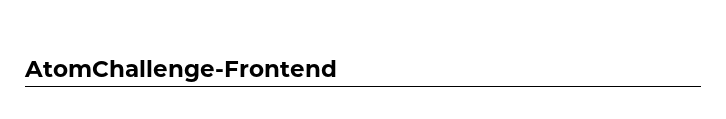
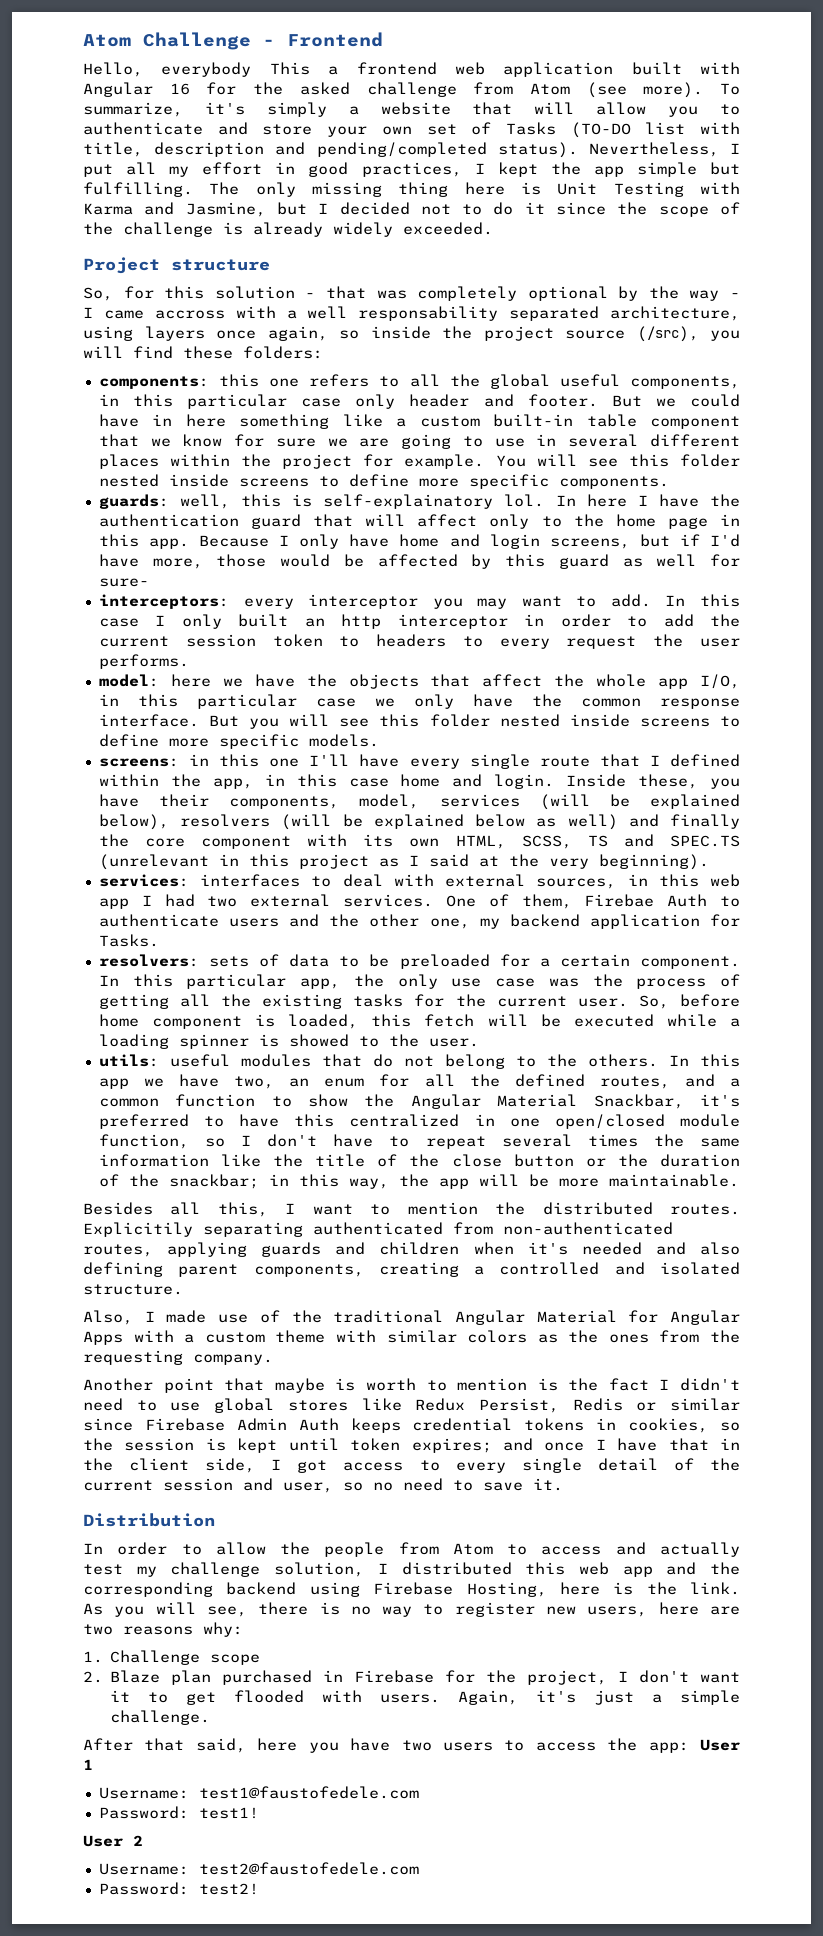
[24,60,337,82] AtomChallenge-Frontend -> [83,32,383,50] [83,62,740,77] [83,82,740,98] [83,102,741,117] [83,122,740,138] [83,142,740,158] [83,162,740,177] [83,182,740,197] [83,202,740,217] [83,222,493,237] [83,257,270,274] [83,286,741,301] [83,306,740,321] [83,326,740,342] [83,346,323,359] [98,374,741,389] [98,394,741,409] [98,414,740,429] [98,434,740,449] [98,454,741,469] [98,474,669,489] [98,494,741,509] [98,514,741,529] [98,534,740,549] [98,554,741,569] [98,578,149,587] [98,594,741,609] [98,614,740,629] [98,634,740,649] [98,654,189,669] [98,674,740,689] [98,694,740,709] [98,714,741,729] [98,734,379,749] [98,754,740,769] [98,774,740,789] [98,794,740,810] [98,814,740,830] [98,834,741,849] [98,854,709,870] [98,874,740,889] [98,894,740,909] [98,914,741,929] [98,934,159,947] [98,954,741,969] [98,974,741,989] [98,994,741,1009] [98,1014,741,1029] [98,1034,479,1049] [98,1054,740,1069] [98,1074,740,1089] [98,1094,741,1109] [98,1114,741,1129] [98,1134,741,1149] [98,1154,741,1167] [98,1174,739,1189] [83,1202,741,1217] [83,1222,673,1237] [83,1242,740,1257] [83,1262,740,1277] [83,1284,183,1295] [83,1310,740,1325] [83,1330,741,1345] [83,1350,273,1365] [83,1378,741,1393] [83,1398,740,1413] [83,1418,741,1433] [83,1438,740,1453] [83,1458,740,1473] [83,1478,563,1493] [83,1513,215,1527] [83,1542,740,1557] [83,1562,741,1577] [83,1582,740,1597] [83,1602,740,1617] [83,1622,243,1637] [83,1650,261,1665] [83,1670,741,1685] [110,1690,741,1705] [110,1710,211,1725] [83,1738,740,1753] [83,1759,93,1770] [98,1786,419,1799] [98,1806,259,1819] [83,1835,143,1847] [98,1862,419,1875] [98,1882,259,1895] Atom Challenge - Frontend // Hello, everybody This a frontend web application built with Angular 16 for the asked challenge from Atom (see more). To summarize, it's simply a website that will allow you to authenticate and store your own set of Tasks (TO-DO list with title, description and pending/completed status). Nevertheless, I put all my effort in good practices, I kept the app simple but fulfilling. The only missing thing here is Unit Testing with Karma and Jasmine, but I decided not to do it since the scope of the challenge is already widely exceeded. // Project structure // So, for this solution - that was completely optional by the way - I came accross with a well responsability separated architecture, using layers once again, so inside the project source (/src), you will find these folders: // components: this one refers to all the global useful components, in this particular case only header and footer. But we could have in here something like a custom built-in table component that we know for sure we are going to use in several different places within the project for example. You will see this folder nested inside screens to define more specific components. // guards: well, this is self-explainatory lol. In here I have the authentication guard that will affect only to the home page in this app. Because I only have home and login screens, but if I'd have more, those would be affected by this guard as well for sure- // interceptors: every interceptor you may want to add. In this case I only built an http interceptor in order to add the current session token to headers to every request the user performs. // model: here we have the objects that affect the whole app I/O, in this particular case we only have the common response interface. But you will see this folder nested inside screens to define more specific models. // screens: in this one I'll have every single route that I defined within the app, in this case home and login. Inside these, you have their components, model, services (will be explained below), resolvers (will be explained below as well) and finally the core component with its own HTML, SCSS, TS and SPEC.TS (unrelevant in this project as I said at the very beginning). // services: interfaces to deal with external sources, in this web app I had two external services. One of them, Firebae Auth to authenticate users and the other one, my backend application for Tasks. // resolvers: sets of data to be preloaded for a certain component. In this particular app, the only use case was the process of getting all the existing tasks for the current user. So, before home component is loaded, this fetch will be executed while a loading spinner is showed to the user. // utils: useful modules that do not belong to the others. In this app we have two, an enum for all the defined routes, and a common function to show the Angular Material Snackbar, it's preferred to have this centralized in one open/closed module function, so I don't have to repeat several times the same information like the title of the close button or the duration of the snackbar; in this way, the app will be more maintainable. // Besides all this, I want to mention the distributed routes. Explicitily separating authenticated from non-authenticated routes, applying guards and children when it's needed and also defining parent components, creating a controlled and isolated structure. // Also, I made use of the traditional Angular Material for Angular Apps with a custom theme with similar colors as the ones from the requesting company. // Another point that maybe is worth to mention is the fact I didn't need to use global stores like Redux Persist, Redis or similar since Firebase Admin Auth keeps credential tokens in cookies, so the session is kept until token expires; and once I have that in the client side, I got access to every single detail of the current session and user, so no need to save it. // Distribution // In order to allow the people from Atom to access and actually test my challenge solution, I distributed this web app and the corresponding backend using Firebase Hosting, here is the link. As you will see, there is no way to register new users, here are two reasons why: // 1. Challenge scope // 2. Blaze plan purchased in Firebase for the project, I don't want it to get flooded with users. Again, it's just a simple challenge. // After that said, here you have two users to access the app: User 1 // Username: test1@faustofedele.com // Password: test1! // User 2 // Username: test2@faustofedele.com // Password: test2!

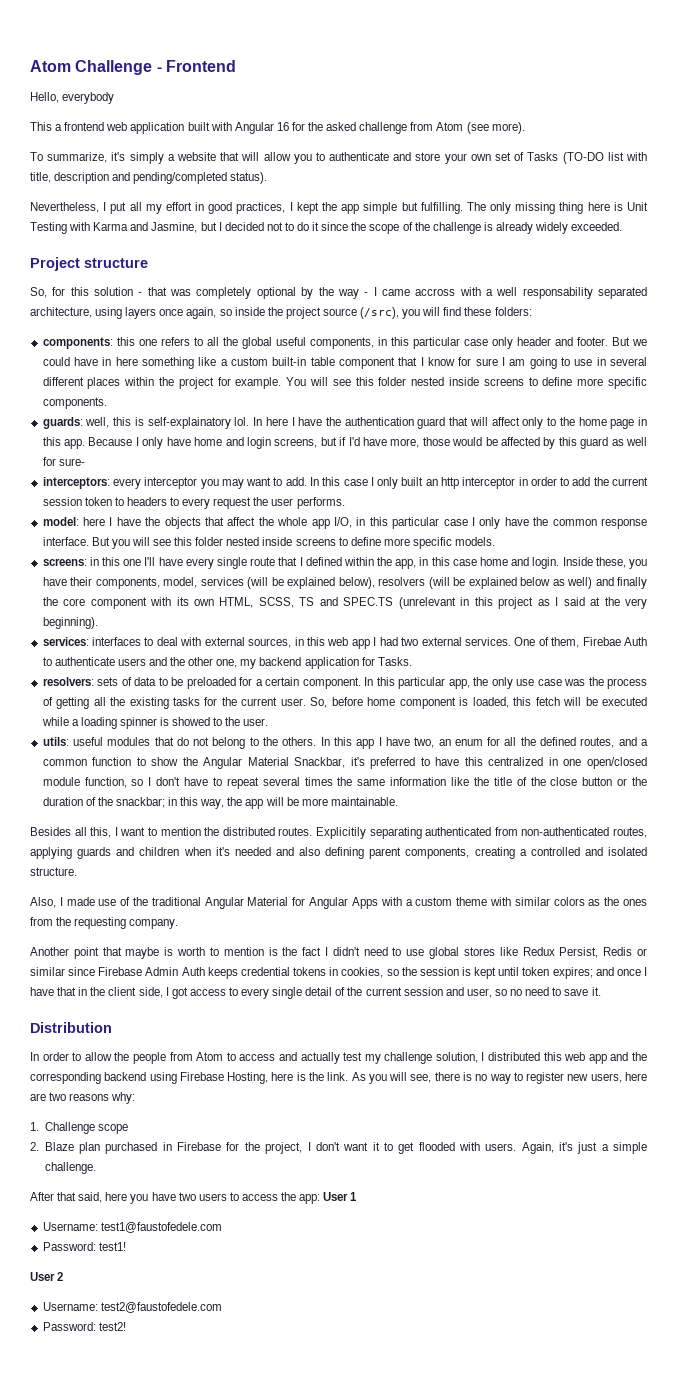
(252, 69) none -> (115, 98) //
(704, 90) none -> (525, 128) //
(578, 150) none -> (268, 178) //
[150,438,171,447] we -> [420,357,424,366] I
[327,438,390,447] we are -> [501,357,526,366] I am
[222,678,243,687] we -> [109,517,113,526] I
[374,698,395,707] we -> [472,517,476,526] I
[144,1078,165,1087] we -> [378,737,382,746] I

